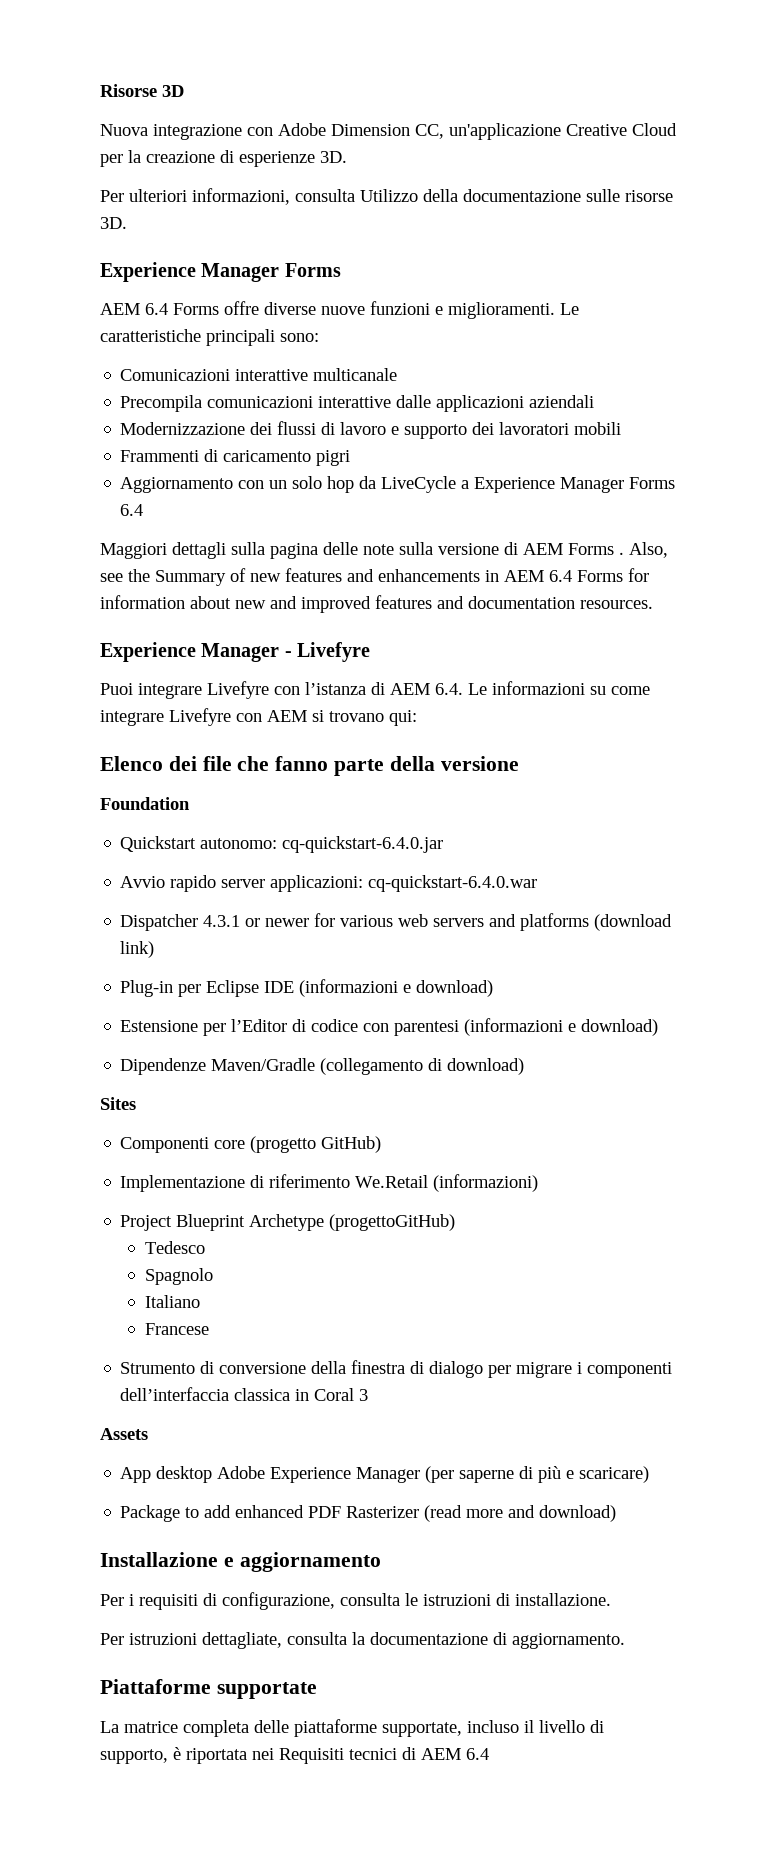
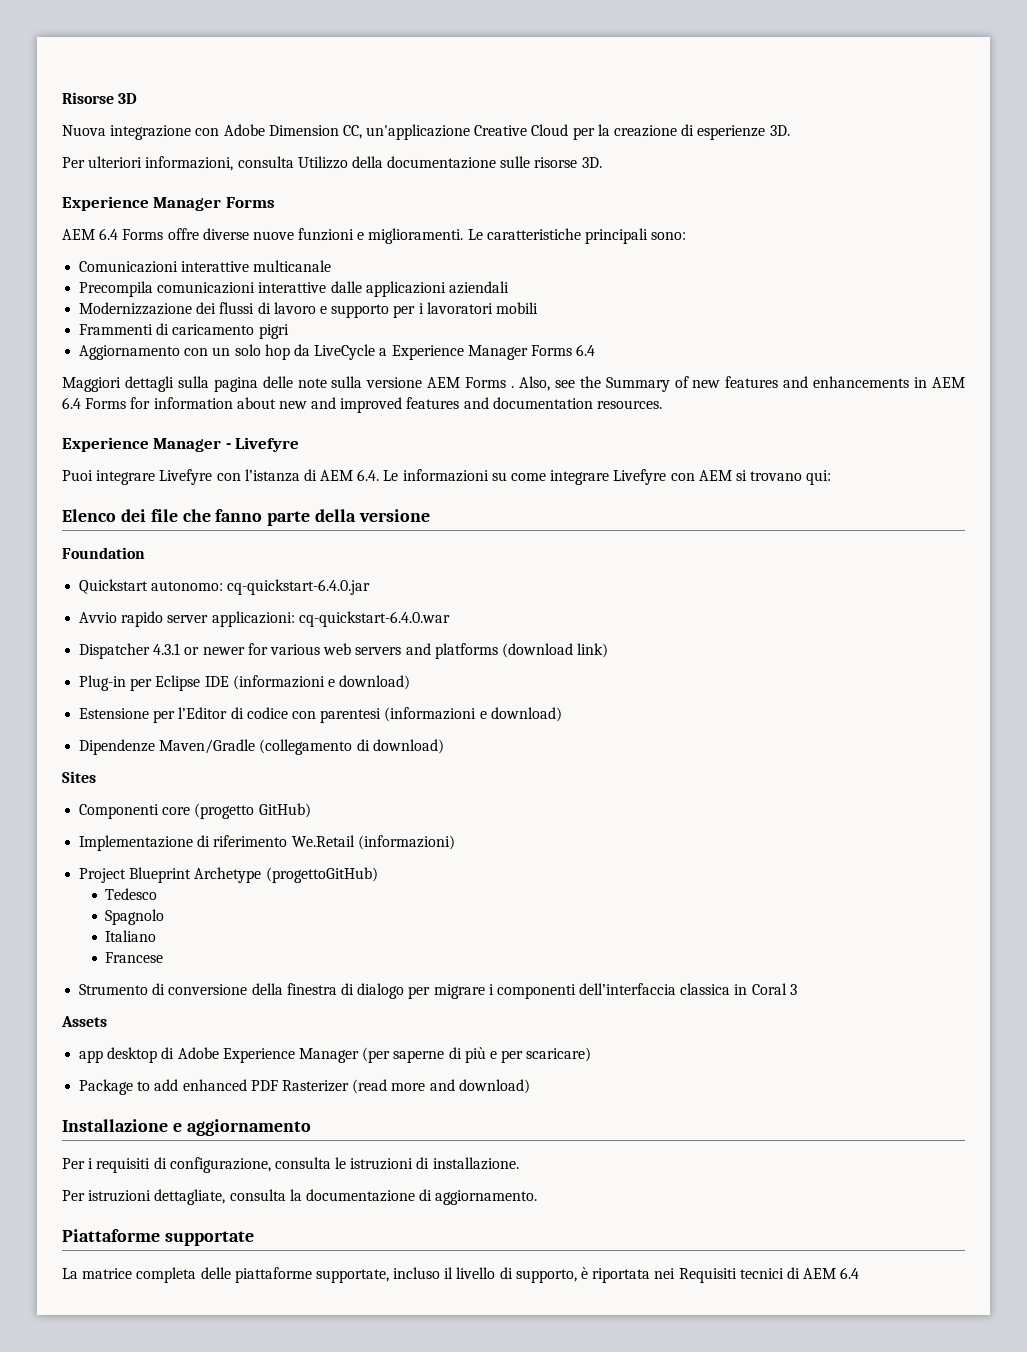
[472,422,495,435] dei -> [393,303,424,318] per i
[504,542,518,555] di -> (423, 382) none
[120,1466,213,1483] App desktop -> [79,1047,175,1063] app desktop di
(575, 1474) none -> [501,1050,524,1063] per

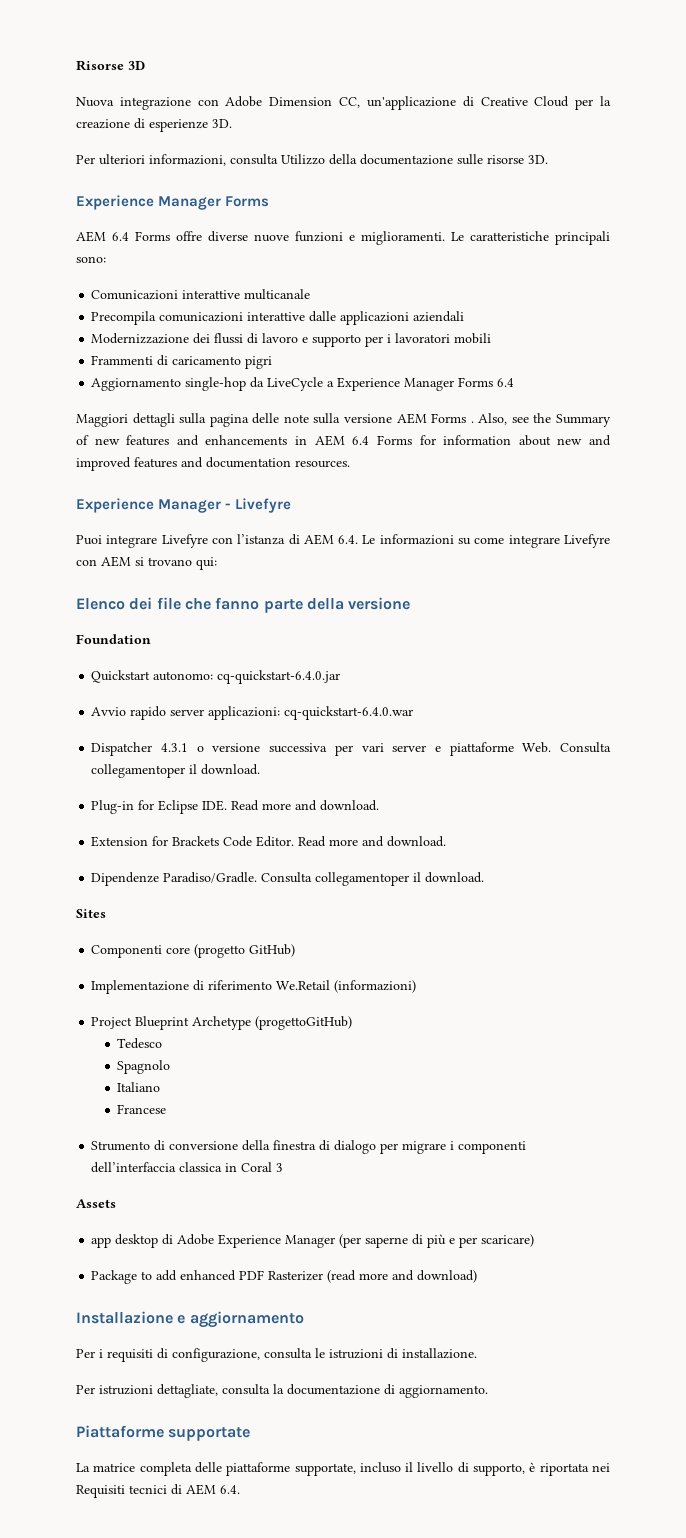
(471, 132) none -> [462,96,474,107] di
[184,344,290,360] con un solo hop -> [185,377,247,391] single-hop
[184,643,609,659] [79,675,411,691] [79,707,562,723] [79,739,444,755] or newer for various web servers and platforms (download link) // Plug-in per Eclipse IDE (informazioni e download) // Estensione per l’Editor di codice con parentesi (informazioni e download) // Dipendenze Maven/Gradle (collegamento di download) -> [196,742,611,756] [91,764,261,778] [91,800,380,814] [91,836,447,847] [91,872,485,886] o versione successiva per vari server e piattaforme Web. Consulta collegamentoper il download. // Plug-in for Eclipse IDE. Read more and download. // Extension for Brackets Code Editor. Read more and download. // Dipendenze Paradiso/Gradle. Consulta collegamentoper il download.
[840,1267,860,1279] 6.4 -> [220,1485,240,1494] 6.4.

